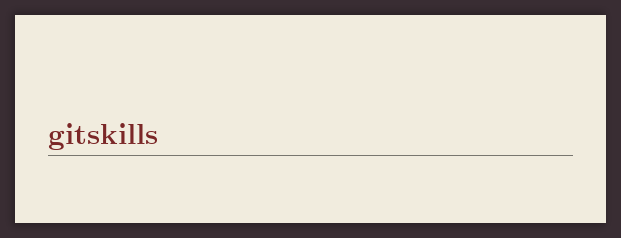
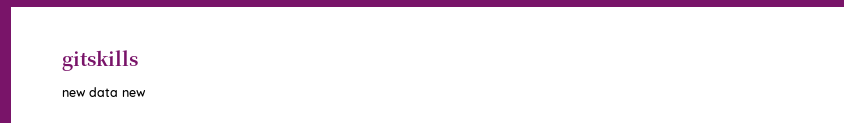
(158, 136) none -> [62,87,146,97] // new data new

